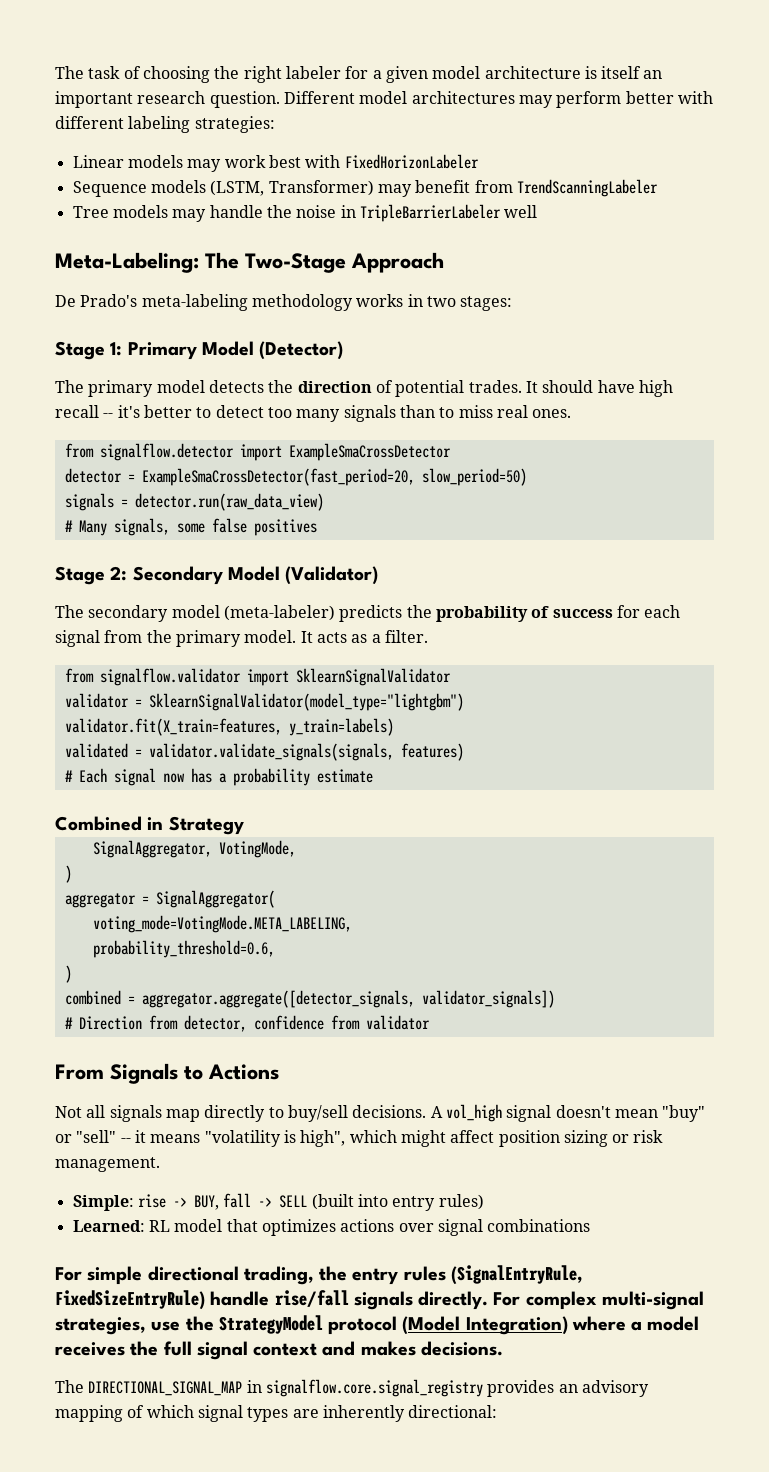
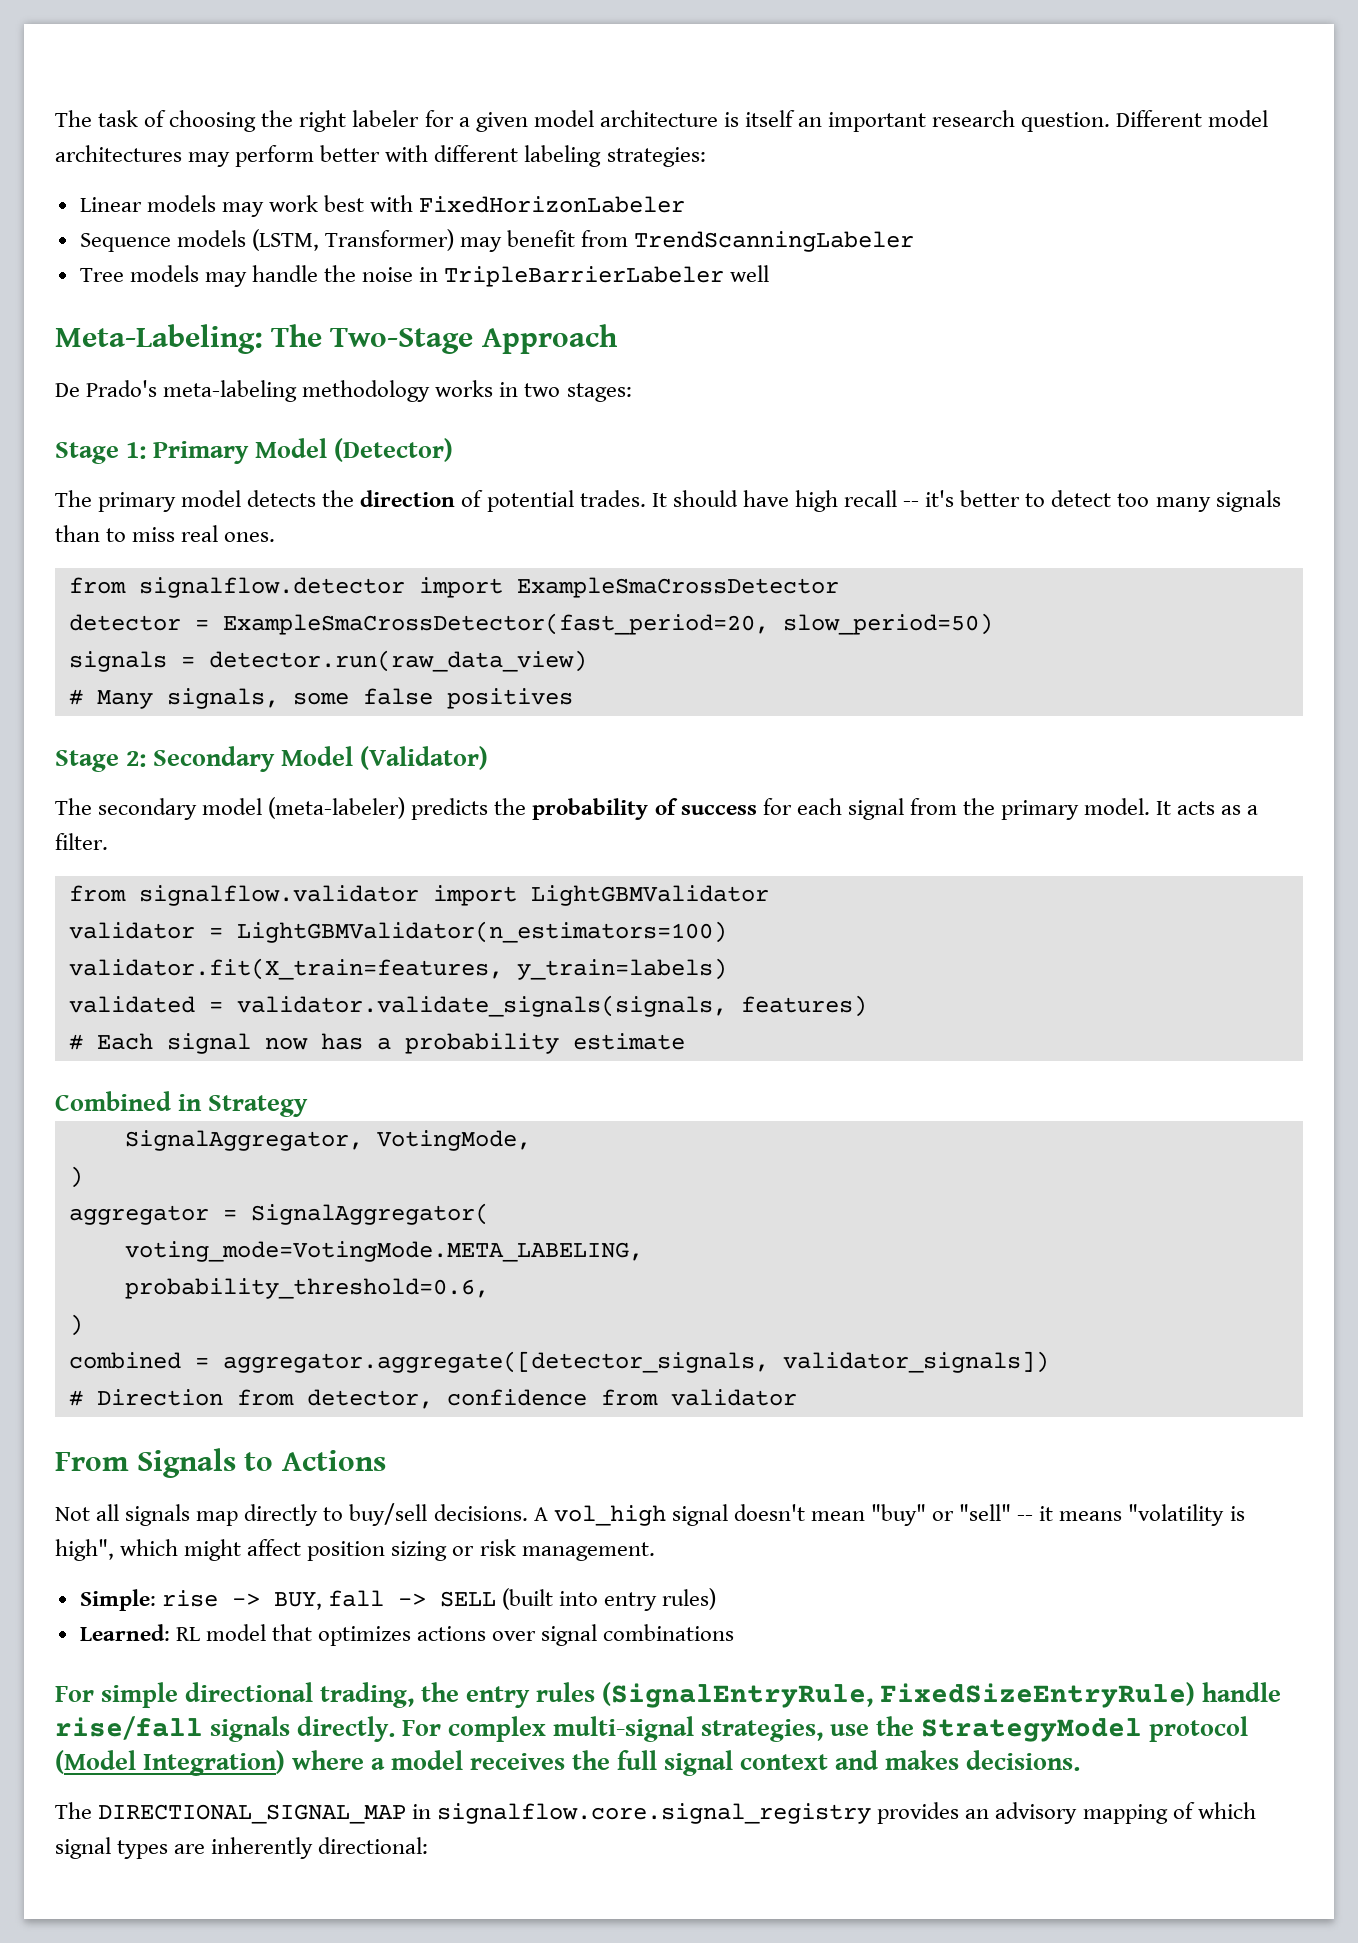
[295,668,451,686] SklearnSignalValidator -> [530,885,769,906] LightGBMValidator
[148,693,464,711] SklearnSignalValidator(model_type="lightgbm") -> [236,921,727,943] LightGBMValidator(n_estimators=100)

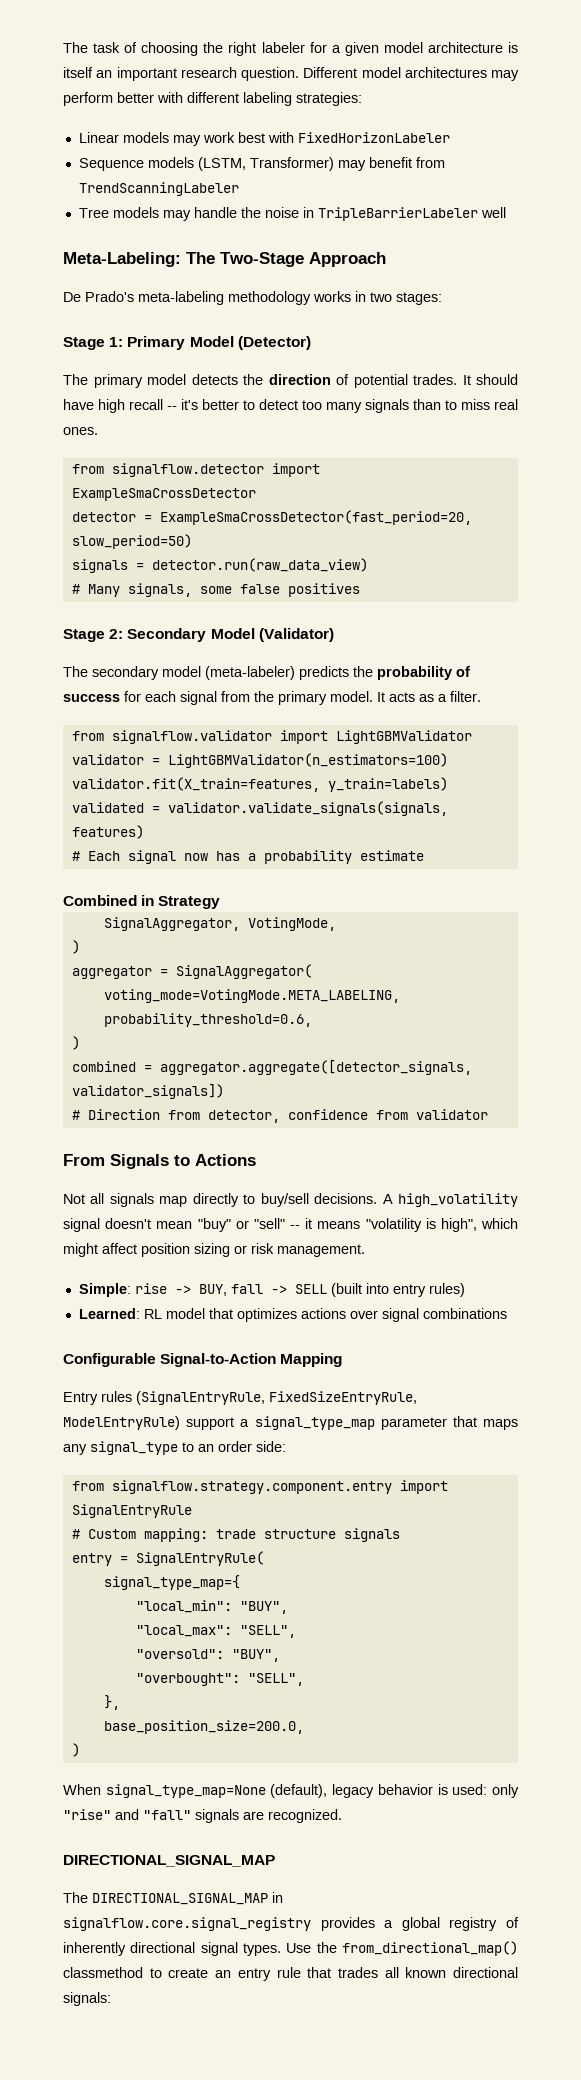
[553,1505,666,1526] vol_high -> [398,1193,518,1207] high_volatility
[55,1682,1282,1708] [55,1716,1249,1742] [55,1750,1081,1776] For simple directional trading, the entry rules (SignalEntryRule, FixedSizeEntryRule) handle rise/fall signals directly. For complex multi-signal strategies, use the StrategyModel protocol (Model Integration) where a model receives the full signal context and makes decisions. -> [63,1353,343,1367] [63,1391,417,1405] [63,1416,518,1430] [63,1441,286,1455] [71,1480,448,1494] [71,1504,192,1518] [71,1528,400,1542] [71,1551,264,1566] [103,1575,240,1590] [135,1600,288,1614] [135,1625,296,1638] [135,1649,280,1662] [135,1673,304,1686] [103,1695,120,1710] [103,1720,304,1734] [71,1743,80,1757] [63,1784,519,1798] [63,1809,342,1823] [63,1855,275,1867] Configurable Signal-to-Action Mapping // Entry rules (SignalEntryRule, FixedSizeEntryRule, ModelEntryRule) support a signal_type_map parameter that maps any signal_type to an order side: // from signalflow.strategy.component.entry import SignalEntryRule // # Custom mapping: trade structure signals // entry = SignalEntryRule( // signal_type_map={ // "local_min": "BUY", // "local_max": "SELL", // "oversold": "BUY", // "overbought": "SELL", // }, // base_position_size=200.0, // ) // When signal_type_map=None (default), legacy behavior is used: only "rise" and "fall" signals are recognized. // DIRECTIONAL_SIGNAL_MAP
[965,1802,1256,1824] [55,1837,429,1859] an advisory mapping of which signal types are inherently directional: -> [384,1917,520,1931] [63,1941,518,1956] [63,1967,518,1981] [63,1992,111,2006] a global registry of inherently directional signal types. Use the from_directional_map() classmethod to create an entry rule that trades all known directional signals:

